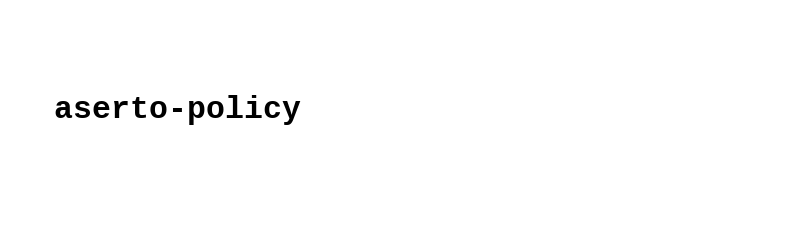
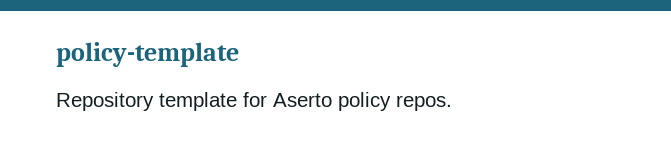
[54,95,301,125] aserto-policy -> [56,42,239,67] [56,92,452,111] policy-template // Repository template for Aserto policy repos.

